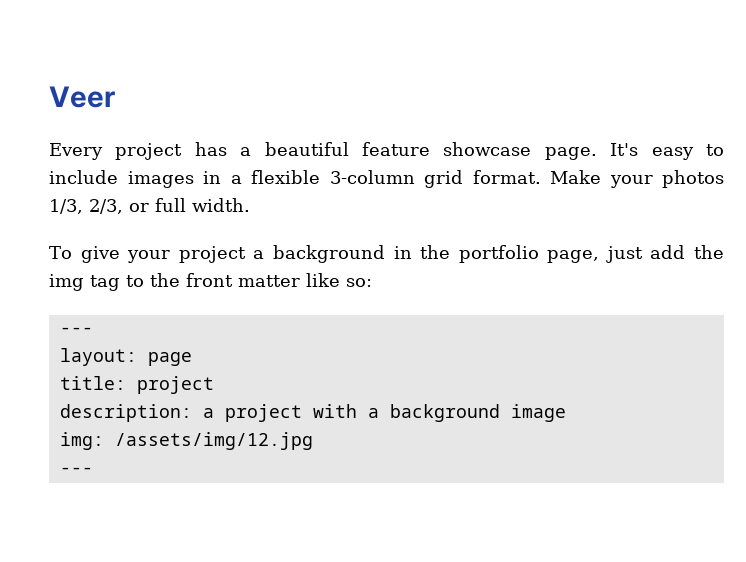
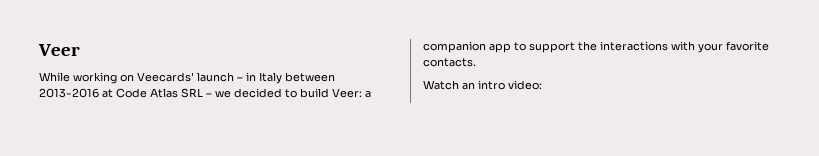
[49,142,724,160] [49,170,724,188] [49,198,250,214] [49,245,724,263] [49,273,372,291] [59,327,93,334] [59,348,192,366] [59,376,214,394] [59,404,566,422] [59,432,313,450] [59,467,93,474] Every project has a beautiful feature showcase page. It's easy to include images in a flexible 3-column grid format. Make your photos 1/3, 2/3, or full width. // To give your project a background in the portfolio page, just add the img tag to the front matter like so: // --- // layout: page // title: project // description: a project with a background image // img: /assets/img/12.jpg // --- -> [39,72,335,84] [39,88,371,98] [423,41,769,53] [423,58,476,67] [423,80,542,90] While working on Veecards' launch – in Italy between 2013-2016 at Code Atlas SRL – we decided to build Veer: a companion app to support the interactions with your favorite contacts. // Watch an intro video:

